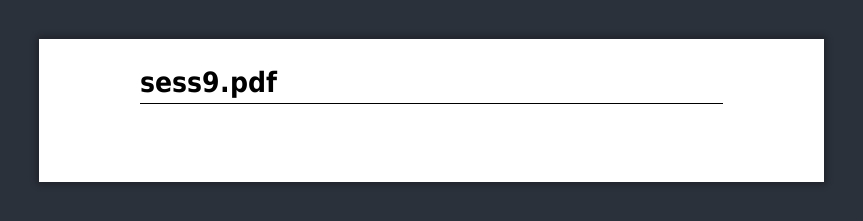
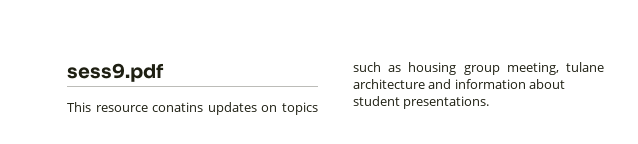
(278, 84) none -> [67,102,318,115] [353,62,604,75] [353,79,566,89] [353,96,490,109] // This resource conatins updates on topics such as housing group meeting, tulane architecture and information about student presentations.

